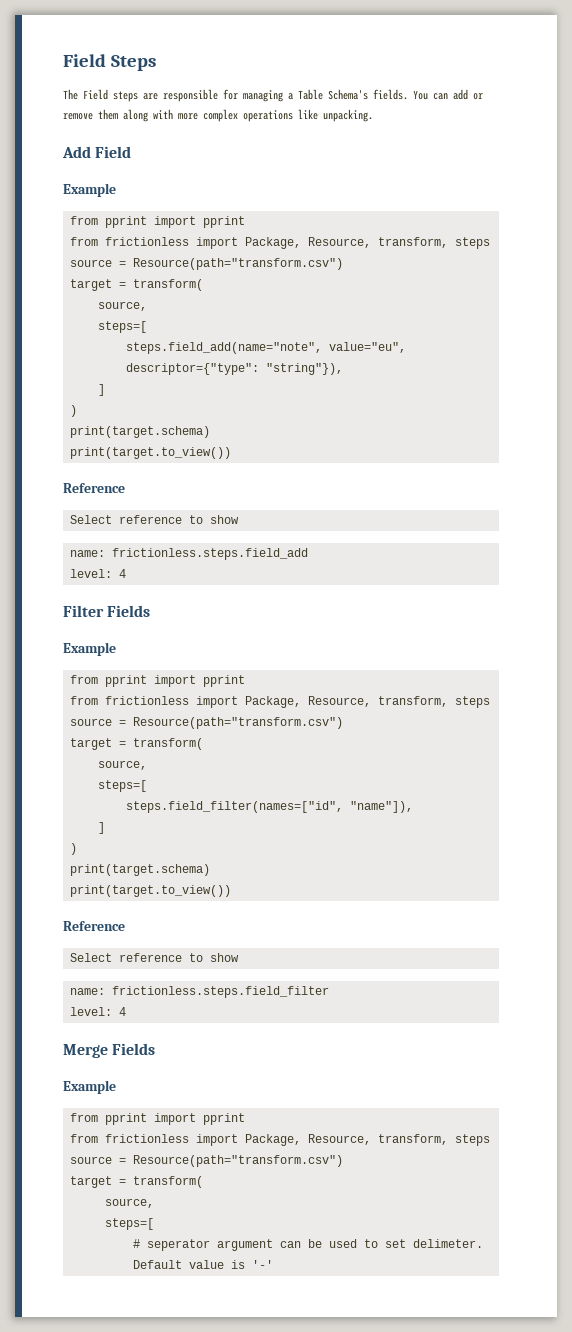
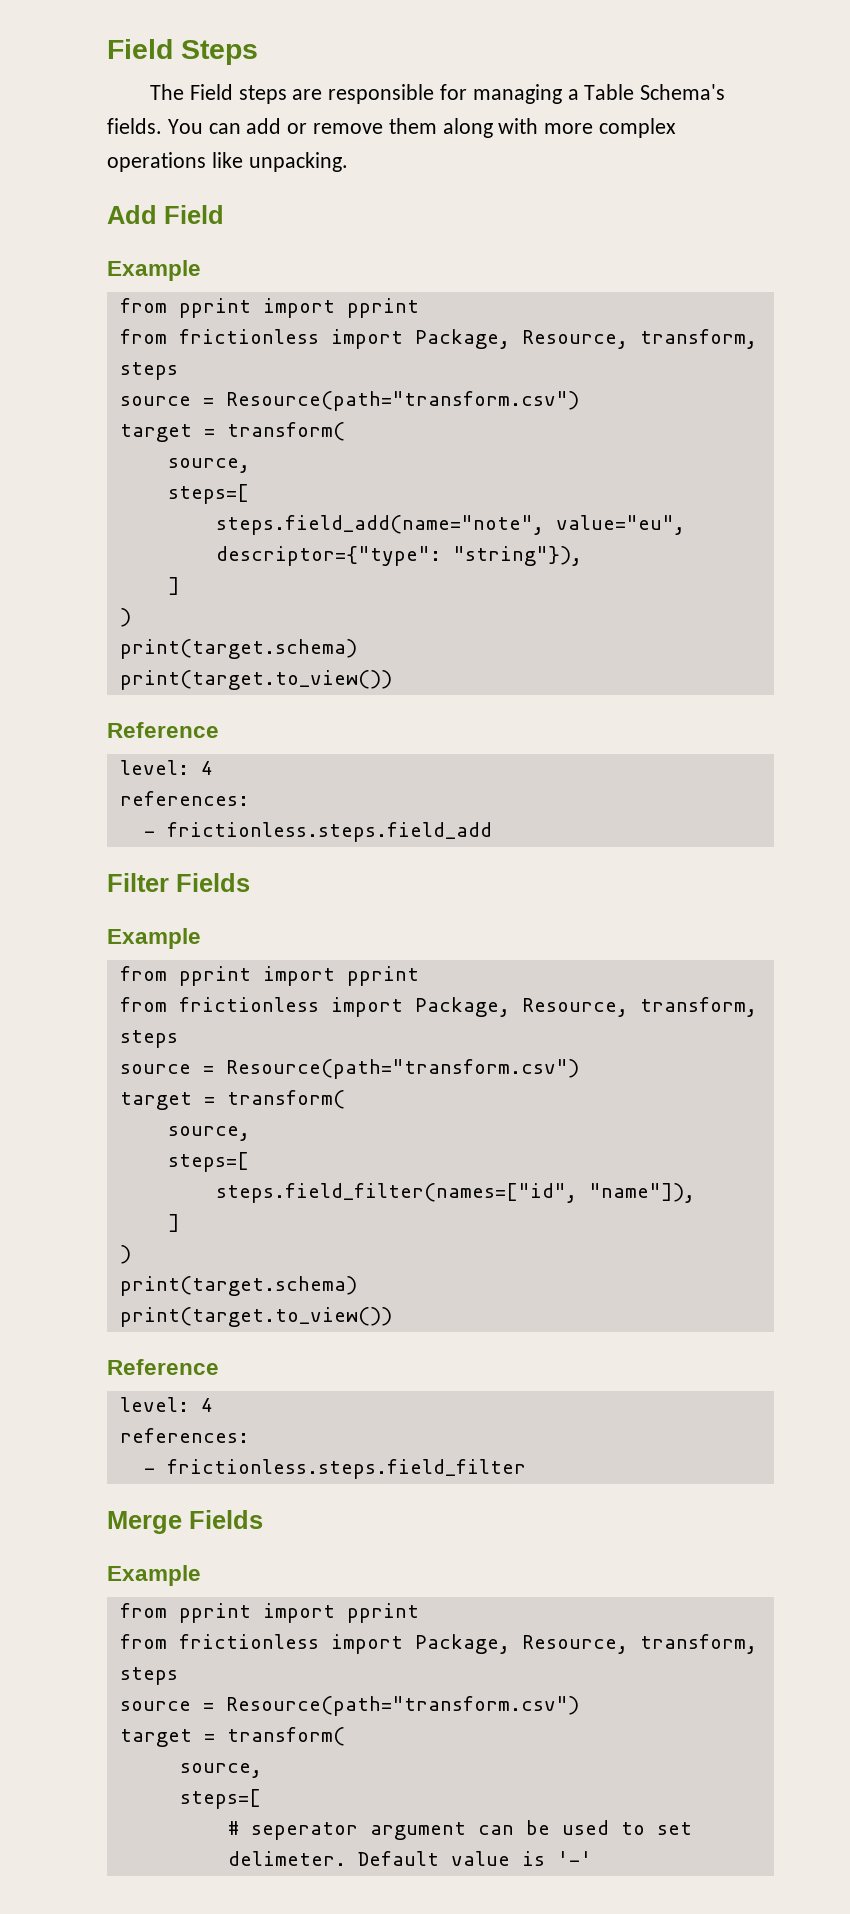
[69,515,239,524] [69,548,308,560] [69,569,126,578] // Select reference to show // name: frictionless.steps.field_add // level: 4 -> [119,760,213,775] [119,791,249,806] [143,822,492,842] // level: 4 // references: // - frictionless.steps.field_add
[69,953,239,962] [69,986,329,998] [69,1007,126,1016] // Select reference to show // name: frictionless.steps.field_filter // level: 4 -> [119,1397,213,1412] [119,1428,249,1443] [143,1459,526,1479] // level: 4 // references: // - frictionless.steps.field_filter

